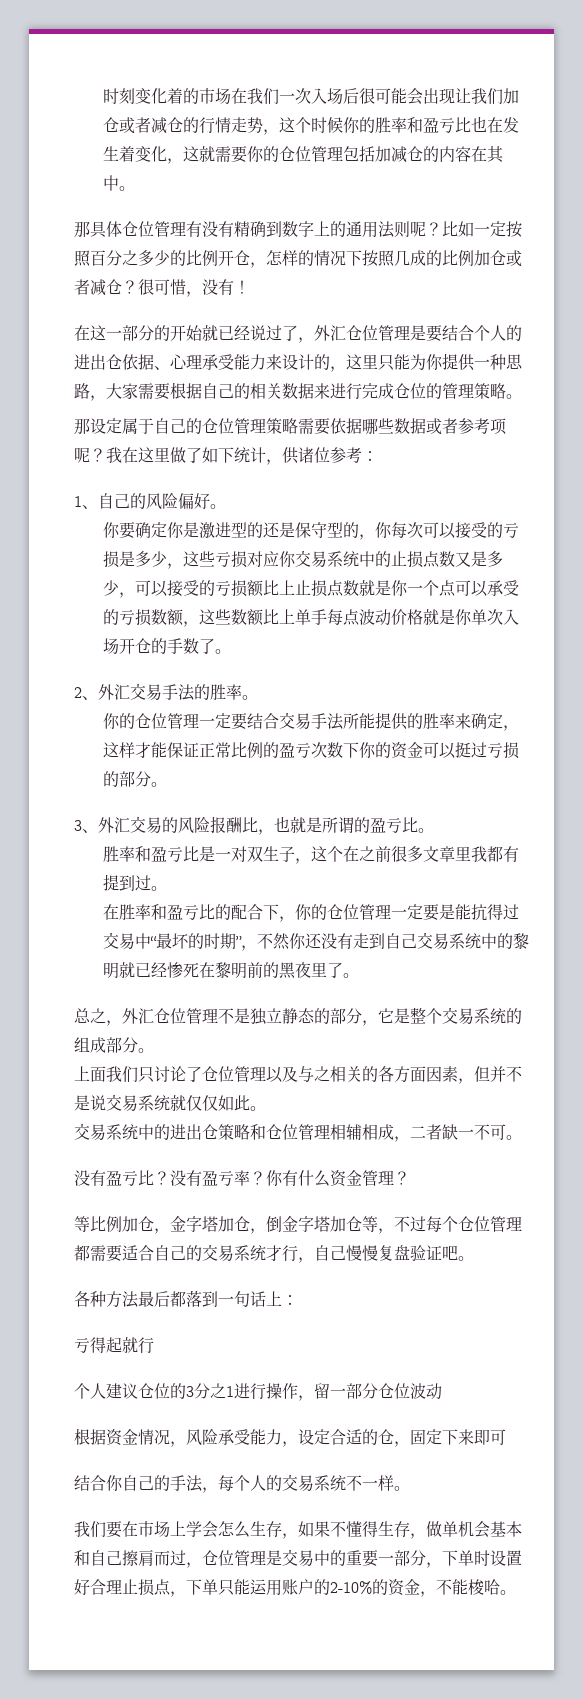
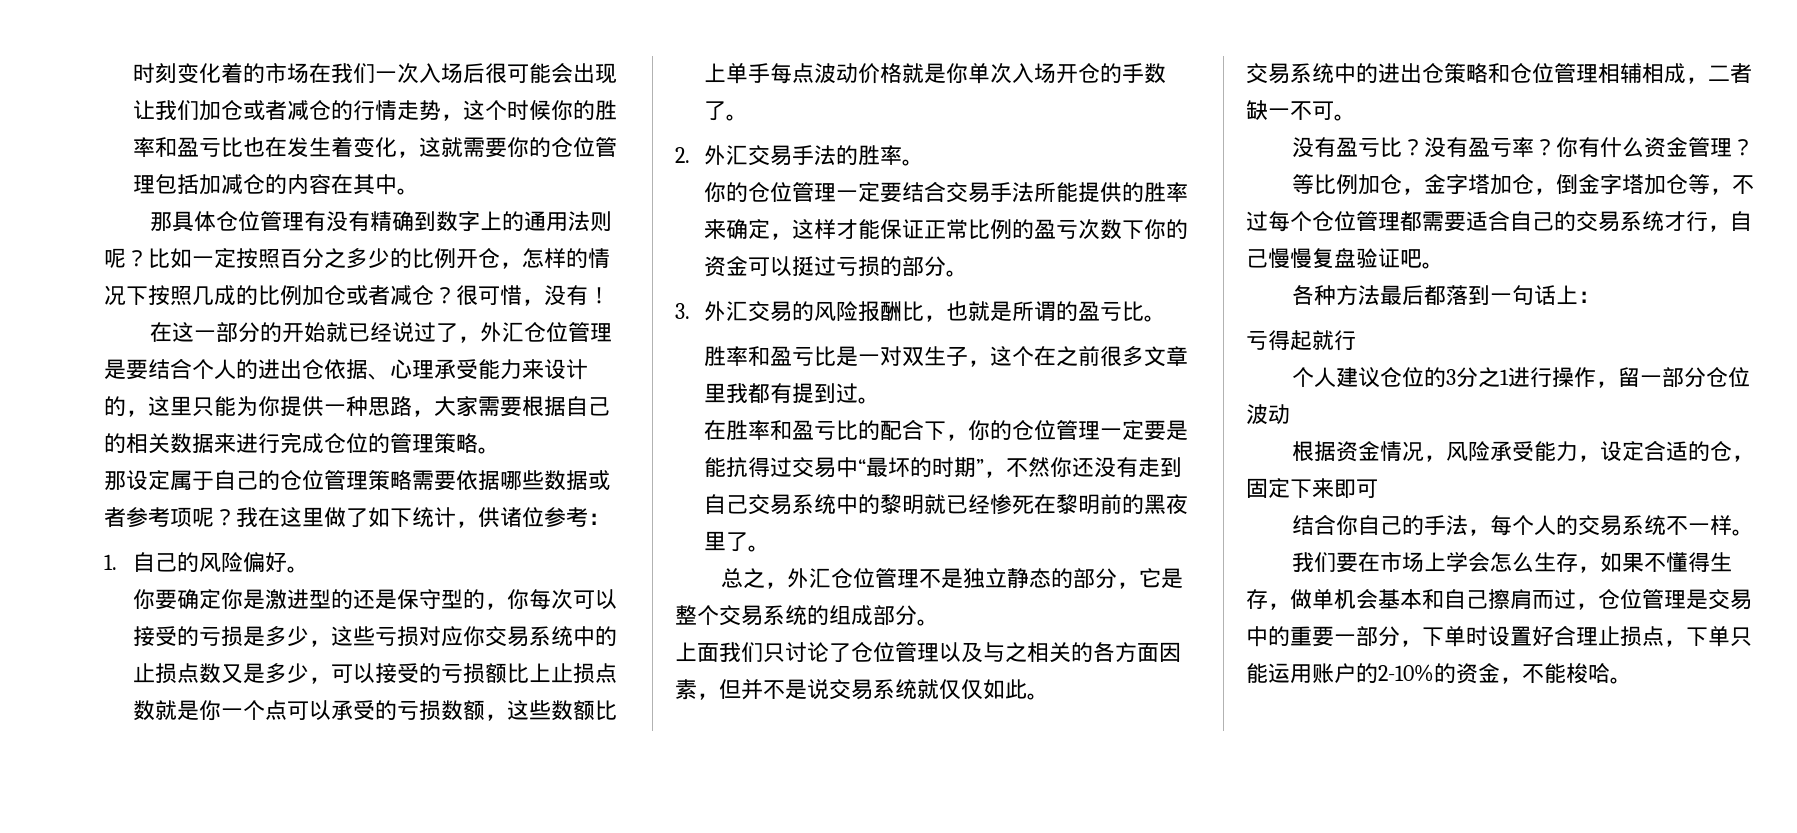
[74,496,98,509] 1、 -> [104,554,117,570] 1.
[74,687,98,700] 2、 -> [675,147,690,163] 2.
[74,820,98,833] 3、 -> [675,303,690,319] 3.

